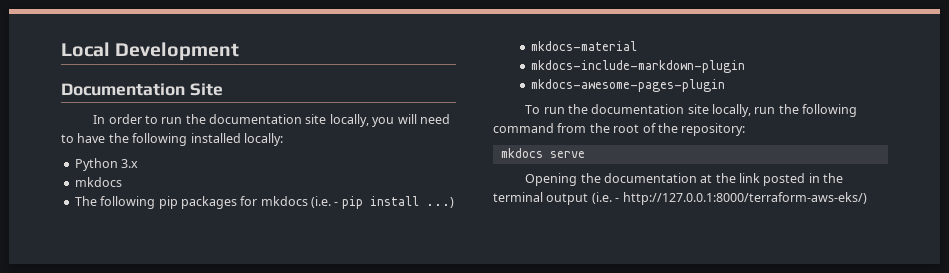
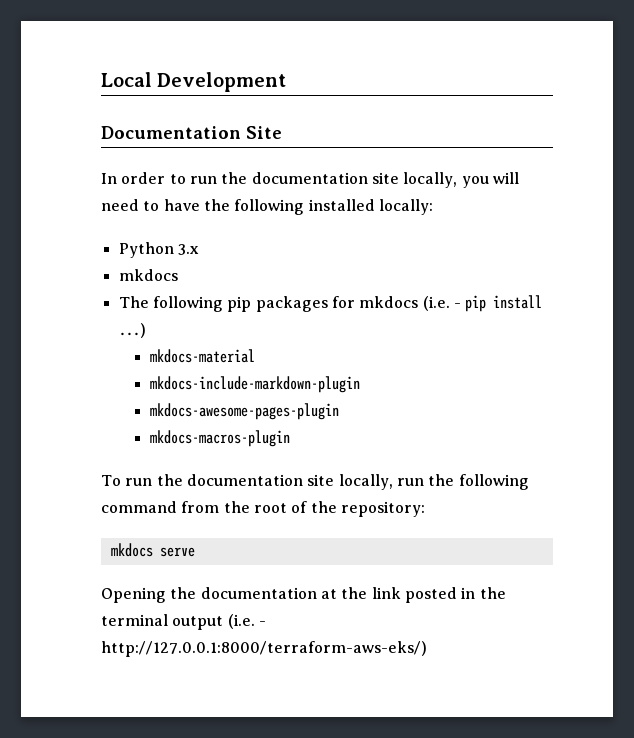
(726, 85) none -> [149,430,290,447] // mkdocs-macros-plugin

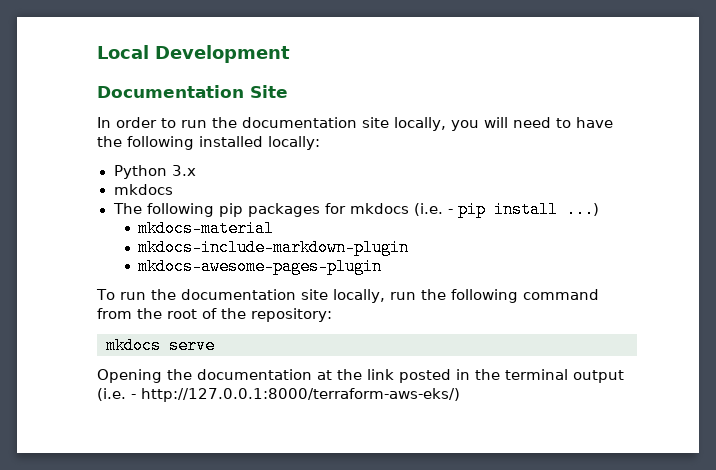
[149,430,290,447] // mkdocs-macros-plugin -> (383, 266) none

